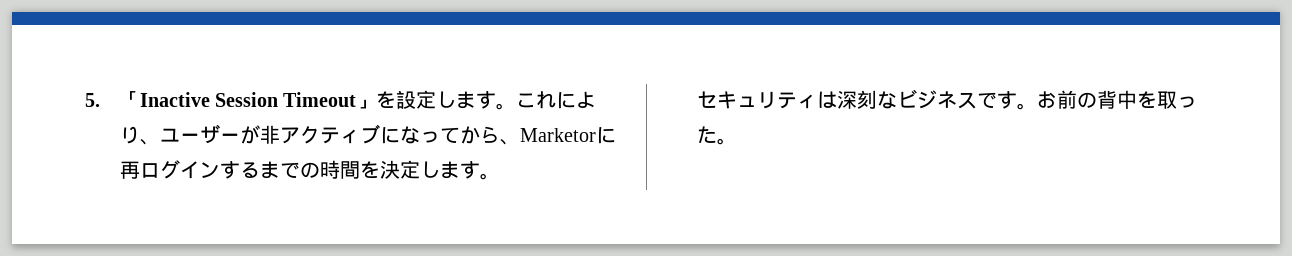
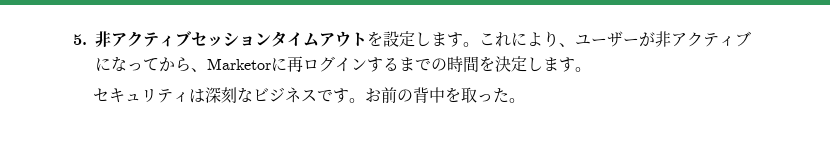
[119,91,377,109] 「Inactive Session Timeout」 -> [95,31,367,47] 非アクティブセッションタイムアウト

